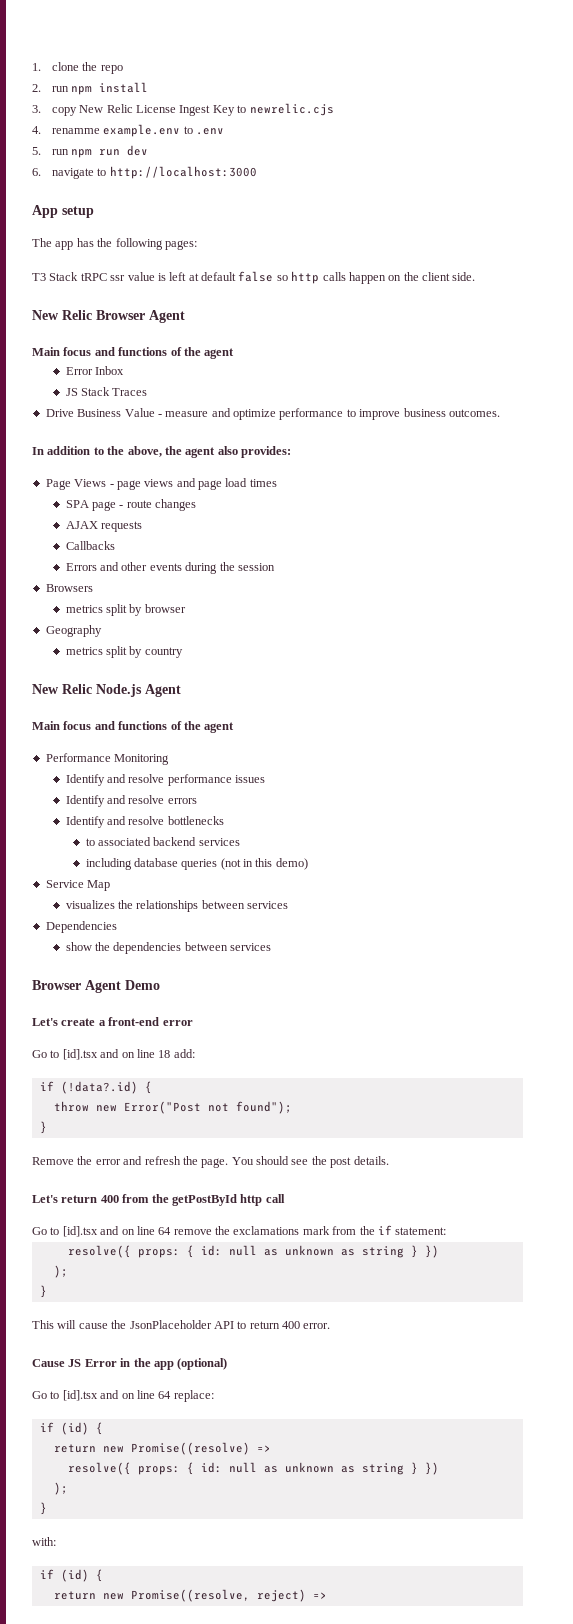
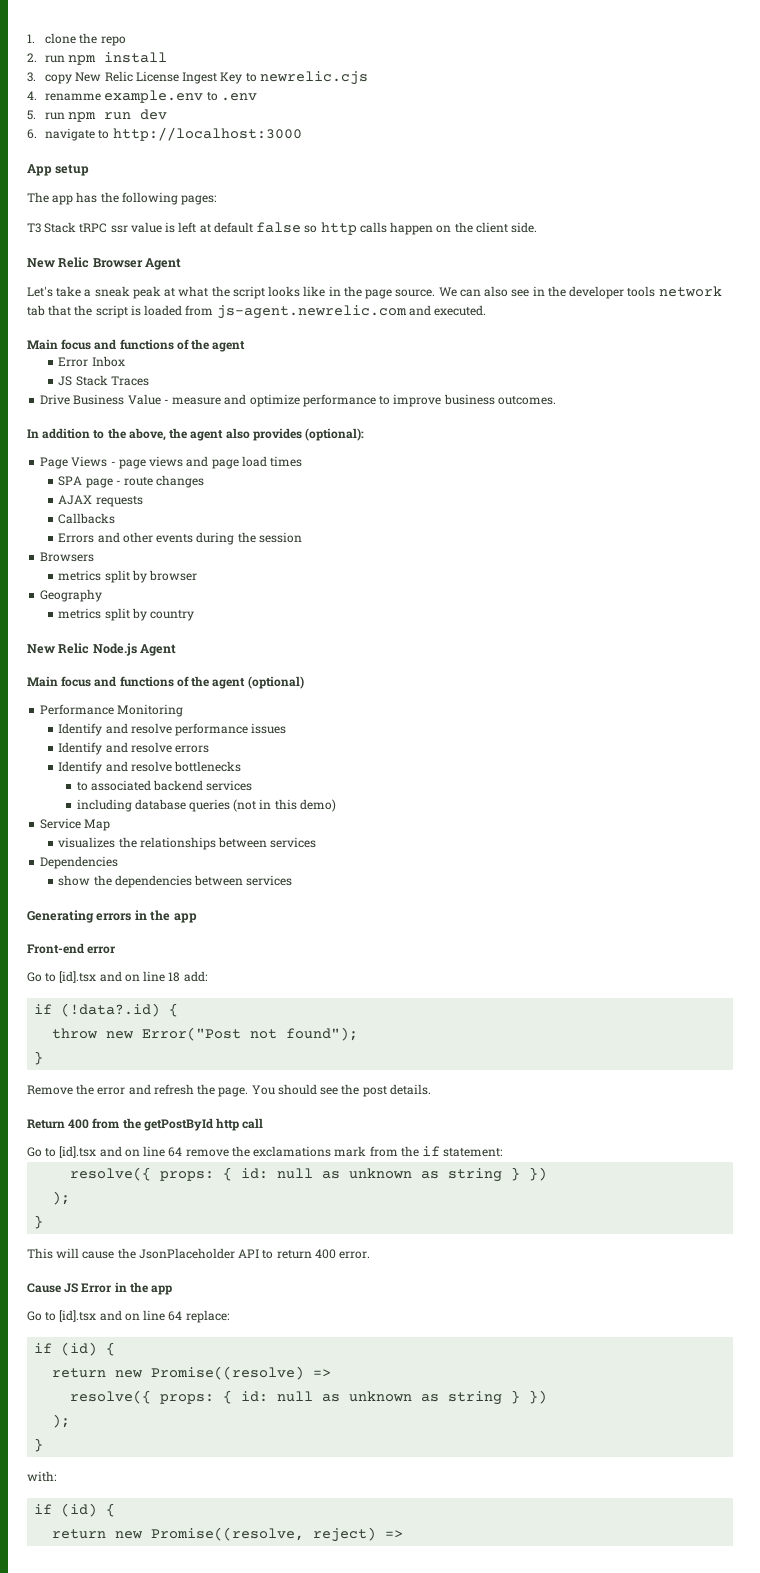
(185, 316) none -> [27,286,722,299] [27,305,487,319] // Let's take a sneak peak at what the script looks like in the page source. We can also see in the developer tools network tab that the script is loaded from js-agent.newrelic.com and executed.
[241,446,291,458] provides: -> [252,428,365,441] provides (optional):
(235, 727) none -> [247,676,304,689] (optional)
[32,980,160,993] [32,1017,160,1026] Browser Agent Demo // Let's create a front-end -> [27,910,197,923] [27,943,84,954] Generating errors in the app // Front-end
[32,1195,98,1203] Let's return -> [27,1119,65,1129] Return
[177,1358,228,1370] (optional) -> (173, 1290) none

